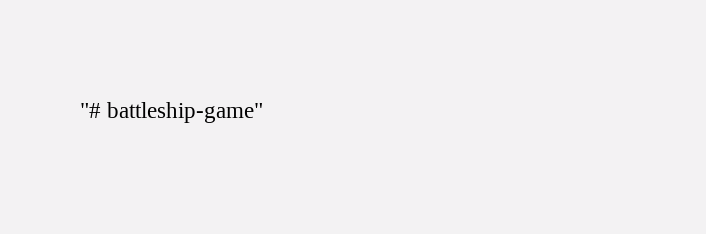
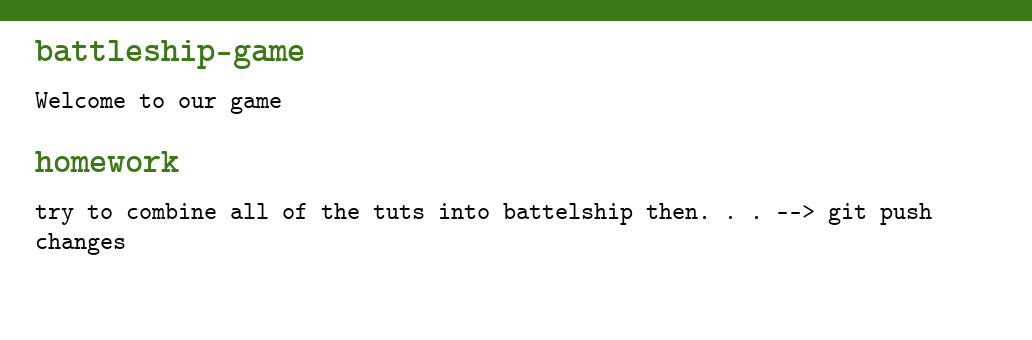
[80,102,264,123] "# battleship-game" -> [35,40,305,69] [35,92,282,114] [35,151,179,172] [35,203,932,225] [35,233,126,255] battleship-game // Welcome to our game // homework // try to combine all of the tuts into battelship then. . . --> git push changes

